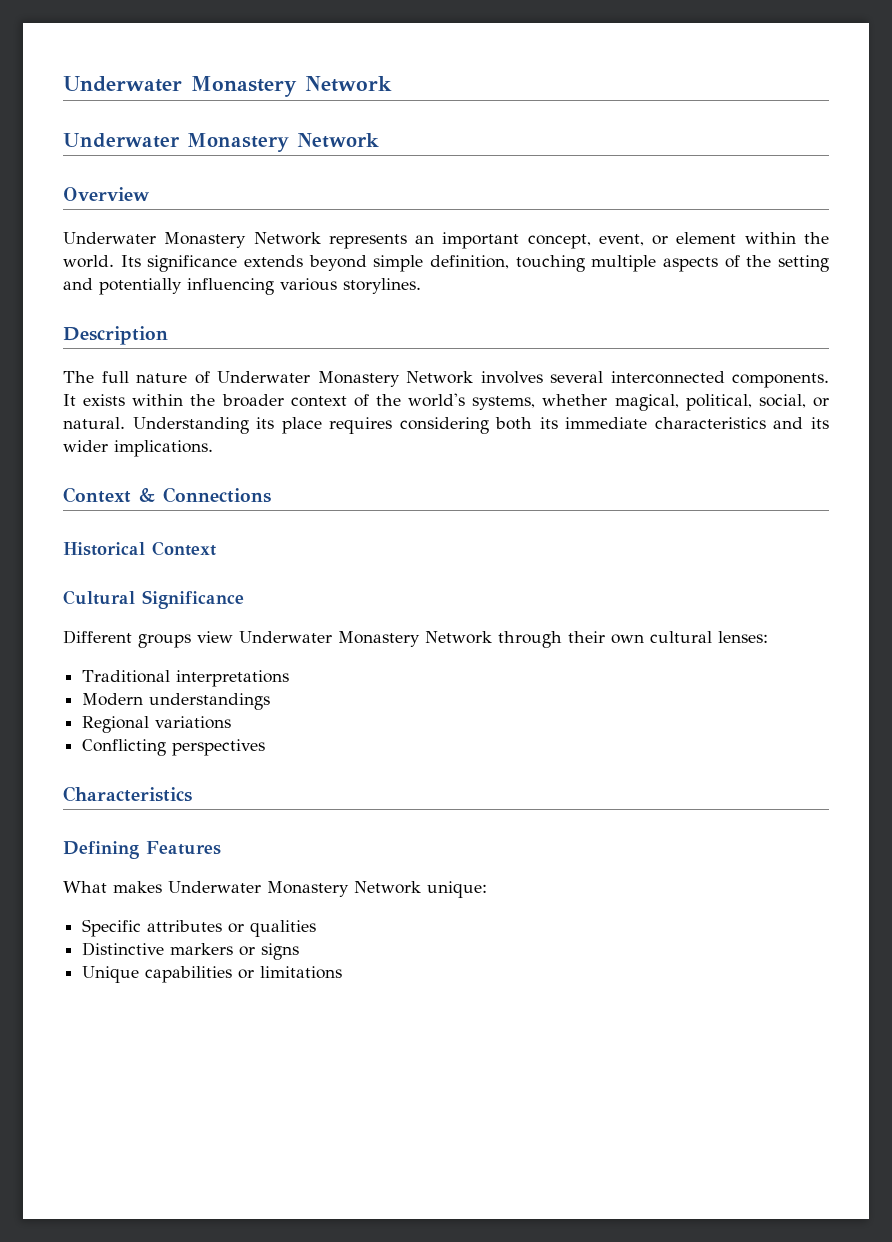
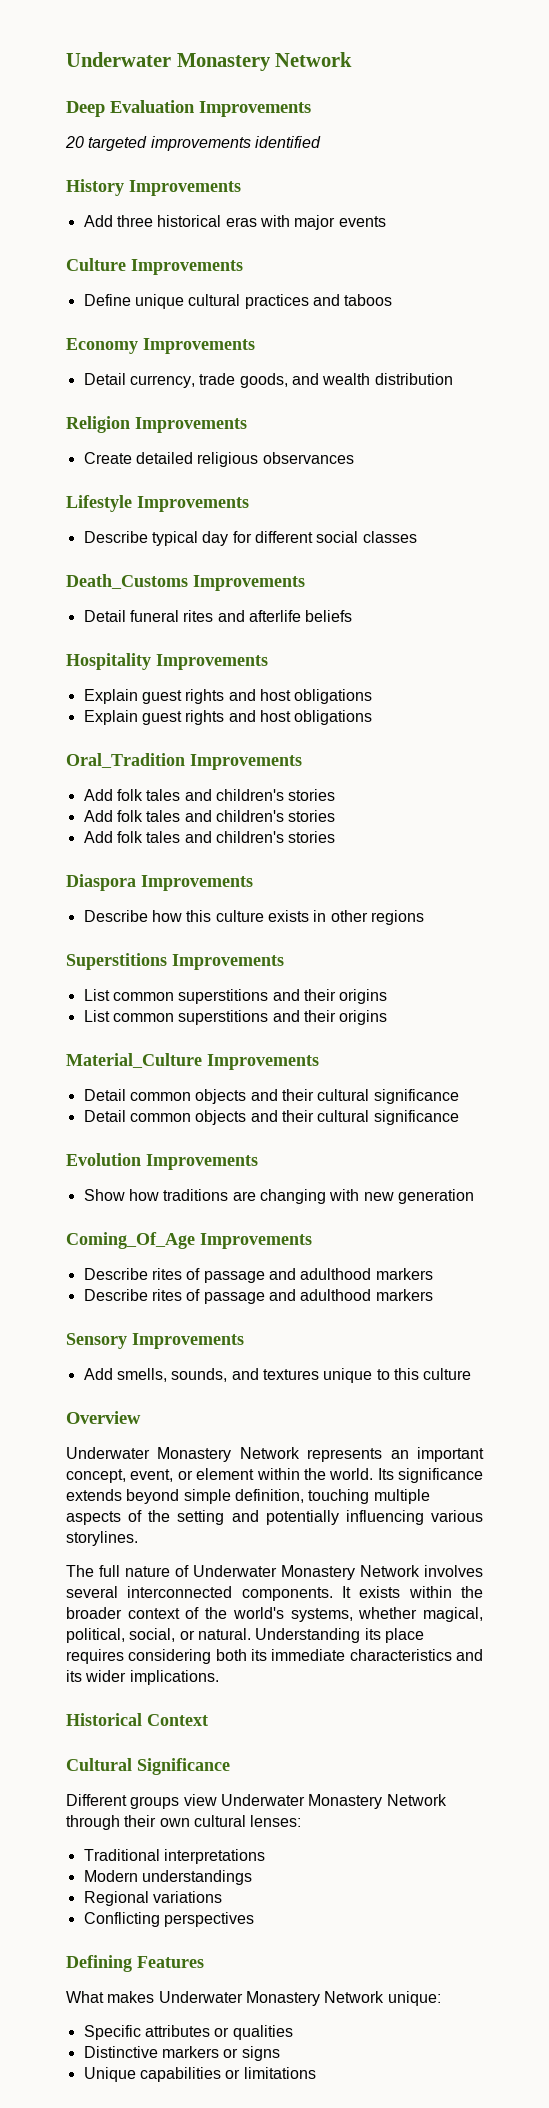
[63,76,392,97] [63,133,379,152] Underwater Monastery Network // Underwater Monastery Network -> [66,52,353,71] [66,100,311,117] [65,136,321,151] [66,179,241,196] [83,215,386,230] [66,258,243,275] [83,294,393,309] [66,338,255,354] [83,373,453,388] [66,416,247,433] [83,452,354,467] [66,495,249,512] [83,531,417,546] [66,574,305,591] [83,610,353,622] [66,653,268,670] [83,689,373,704] [83,710,373,725] [66,753,302,770] [83,789,336,801] [83,810,336,822] [83,831,336,843] [66,874,253,891] [83,910,424,925] [66,953,284,970] [83,989,388,1004] [83,1010,388,1025] [66,1053,319,1070] [83,1089,459,1104] [83,1110,459,1125] [66,1153,258,1170] [83,1189,474,1204] [66,1232,312,1249] [83,1268,433,1283] [83,1289,433,1304] [66,1333,244,1349] [83,1368,472,1383] Underwater Monastery Network // Deep Evaluation Improvements // 20 targeted improvements identified // History Improvements // Add three historical eras with major events // Culture Improvements // Define unique cultural practices and taboos // Economy Improvements // Detail currency, trade goods, and wealth distribution // Religion Improvements // Create detailed religious observances // Lifestyle Improvements // Describe typical day for different social classes // Death_Customs Improvements // Detail funeral rites and afterlife beliefs // Hospitality Improvements // Explain guest rights and host obligations // Explain guest rights and host obligations // Oral_Tradition Improvements // Add folk tales and children's stories // Add folk tales and children's stories // Add folk tales and children's stories // Diaspora Improvements // Describe how this culture exists in other regions // Superstitions Improvements // List common superstitions and their origins // List common superstitions and their origins // Material_Culture Improvements // Detail common objects and their cultural significance // Detail common objects and their cultural significance // Evolution Improvements // Show how traditions are changing with new generation // Coming_Of_Age Improvements // Describe rites of passage and adulthood markers // Describe rites of passage and adulthood markers // Sensory Improvements // Add smells, sounds, and textures unique to this culture
[63,326,168,345] // Description -> (138, 1538) none
[63,487,271,503] // Context & Connections -> (219, 1677) none
[63,786,192,802] // Characteristics -> (254, 1919) none

